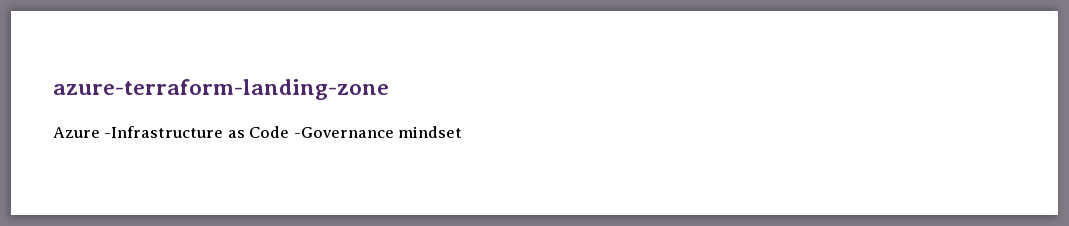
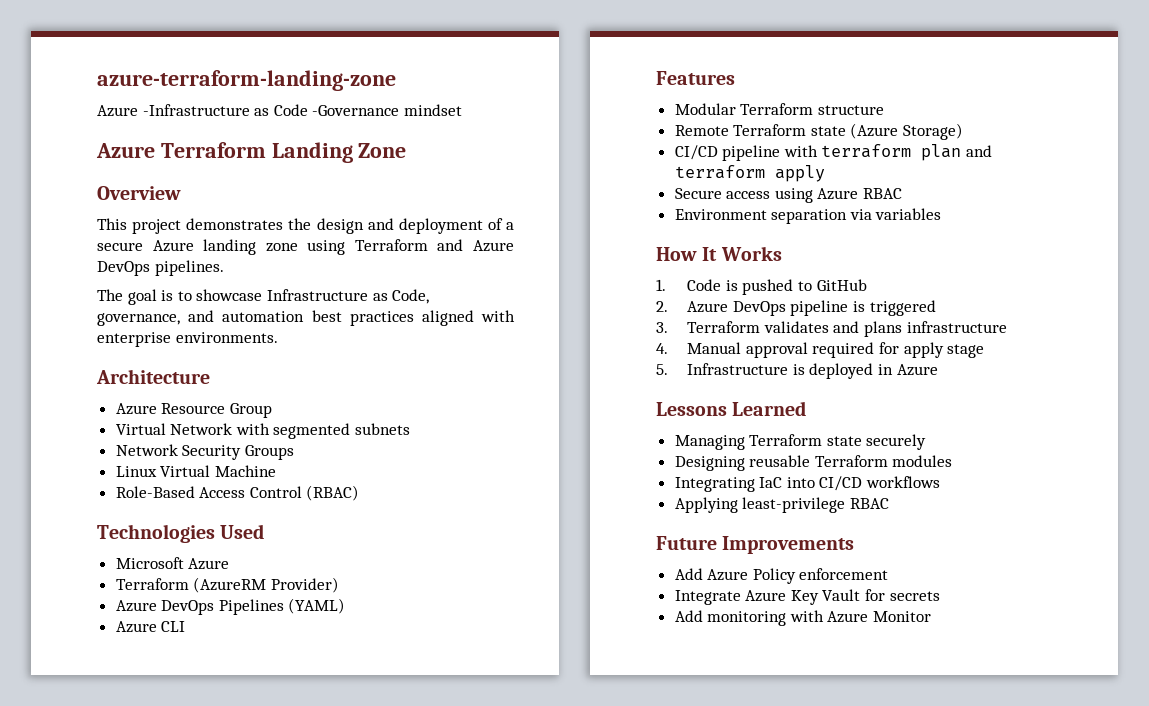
(463, 132) none -> [96,142,407,163] [97,186,181,200] [97,218,514,234] [97,239,514,255] [97,260,224,276] [97,289,430,305] [97,310,515,326] [97,332,278,347] [96,369,210,384] [115,403,272,418] [115,423,411,439] [115,444,294,460] [115,465,276,477] [115,485,360,501] [97,524,265,543] [115,557,230,570] [115,577,339,593] [115,598,346,615] [115,621,186,633] [656,71,735,85] [674,103,884,115] [674,123,964,140] [674,144,993,161] [674,165,825,182] [674,188,903,203] [674,208,942,224] [656,246,782,261] [656,279,867,295] [656,300,936,316] [656,321,1007,337] [656,342,985,358] [656,363,938,379] [656,401,807,416] [674,434,927,450] [674,455,953,471] [674,476,941,492] [674,497,889,513] [656,536,855,554] [674,568,889,584] [674,589,940,605] [674,610,932,626] // Azure Terraform Landing Zone // Overview // This project demonstrates the design and deployment of a secure Azure landing zone using Terraform and Azure DevOps pipelines. // The goal is to showcase Infrastructure as Code, governance, and automation best practices aligned with enterprise environments. // Architecture // Azure Resource Group // Virtual Network with segmented subnets // Network Security Groups // Linux Virtual Machine // Role-Based Access Control (RBAC) // Technologies Used // Microsoft Azure // Terraform (AzureRM Provider) // Azure DevOps Pipelines (YAML) // Azure CLI // Features // Modular Terraform structure // Remote Terraform state (Azure Storage) // CI/CD pipeline with terraform plan and terraform apply // Secure access using Azure RBAC // Environment separation via variables // How It Works // 1. Code is pushed to GitHub // 2. Azure DevOps pipeline is triggered // 3. Terraform validates and plans infrastructure // 4. Manual approval required for apply stage // 5. Infrastructure is deployed in Azure // Lessons Learned // Managing Terraform state securely // Designing reusable Terraform modules // Integrating IaC into CI/CD workflows // Applying least-privilege RBAC // Future Improvements // Add Azure Policy enforcement // Integrate Azure Key Vault for secrets // Add monitoring with Azure Monitor

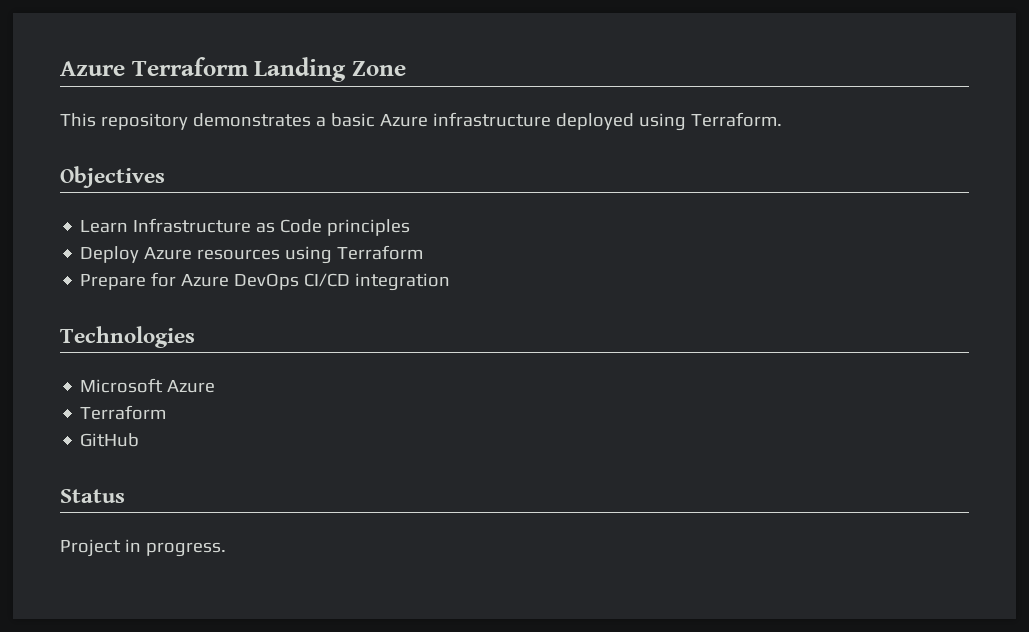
[97,70,396,91] [97,104,462,117] [96,142,407,163] [97,186,181,200] [97,218,514,234] [97,239,514,255] [97,260,224,276] [97,289,430,305] [97,310,515,326] [97,332,278,347] [96,369,210,384] [115,403,272,418] [115,423,411,439] [115,444,294,460] [115,465,276,477] [115,485,360,501] azure-terraform-landing-zone // Azure -Infrastructure as Code -Governance mindset // Azure Terraform Landing Zone // Overview // This project demonstrates the design and deployment of a secure Azure landing zone using Terraform and Azure DevOps pipelines. // The goal is to showcase Infrastructure as Code, governance, and automation best practices aligned with enterprise environments. // Architecture // Azure Resource Group // Virtual Network with segmented subnets // Network Security Groups // Linux Virtual Machine // Role-Based Access Control (RBAC) -> [60,57,406,82] [60,112,782,131] [60,166,165,188] [80,218,411,236] [80,245,424,264] [80,272,451,291] Azure Terraform Landing Zone // This repository demonstrates a basic Azure infrastructure deployed using Terraform. // Objectives // Learn Infrastructure as Code principles // Deploy Azure resources using Terraform // Prepare for Azure DevOps CI/CD integration
[220,524,265,539] Used -> (195, 337) none
[193,577,339,593] [115,598,346,615] [115,621,186,633] [656,71,735,85] [674,103,884,115] [674,123,964,140] [674,144,993,161] [674,165,825,182] [674,188,903,203] [674,208,942,224] [656,246,782,261] [656,279,867,295] [656,300,936,316] [656,321,1007,337] [656,342,985,358] [656,363,938,379] [656,401,807,416] [674,434,927,450] [674,455,953,471] [674,476,941,492] [674,497,889,513] [656,536,855,554] [674,568,889,584] [674,589,940,605] [674,610,932,626] (AzureRM Provider) // Azure DevOps Pipelines (YAML) // Azure CLI // Features // Modular Terraform structure // Remote Terraform state (Azure Storage) // CI/CD pipeline with terraform plan and terraform apply // Secure access using Azure RBAC // Environment separation via variables // How It Works // 1. Code is pushed to GitHub // 2. Azure DevOps pipeline is triggered // 3. Terraform validates and plans infrastructure // 4. Manual approval required for apply stage // 5. Infrastructure is deployed in Azure // Lessons Learned // Managing Terraform state securely // Designing reusable Terraform modules // Integrating IaC into CI/CD workflows // Applying least-privilege RBAC // Future Improvements // Add Azure Policy enforcement // Integrate Azure Key Vault for secrets // Add monitoring with Azure Monitor -> [80,433,140,447] [60,489,125,503] [60,539,226,557] // GitHub // Status // Project in progress.

